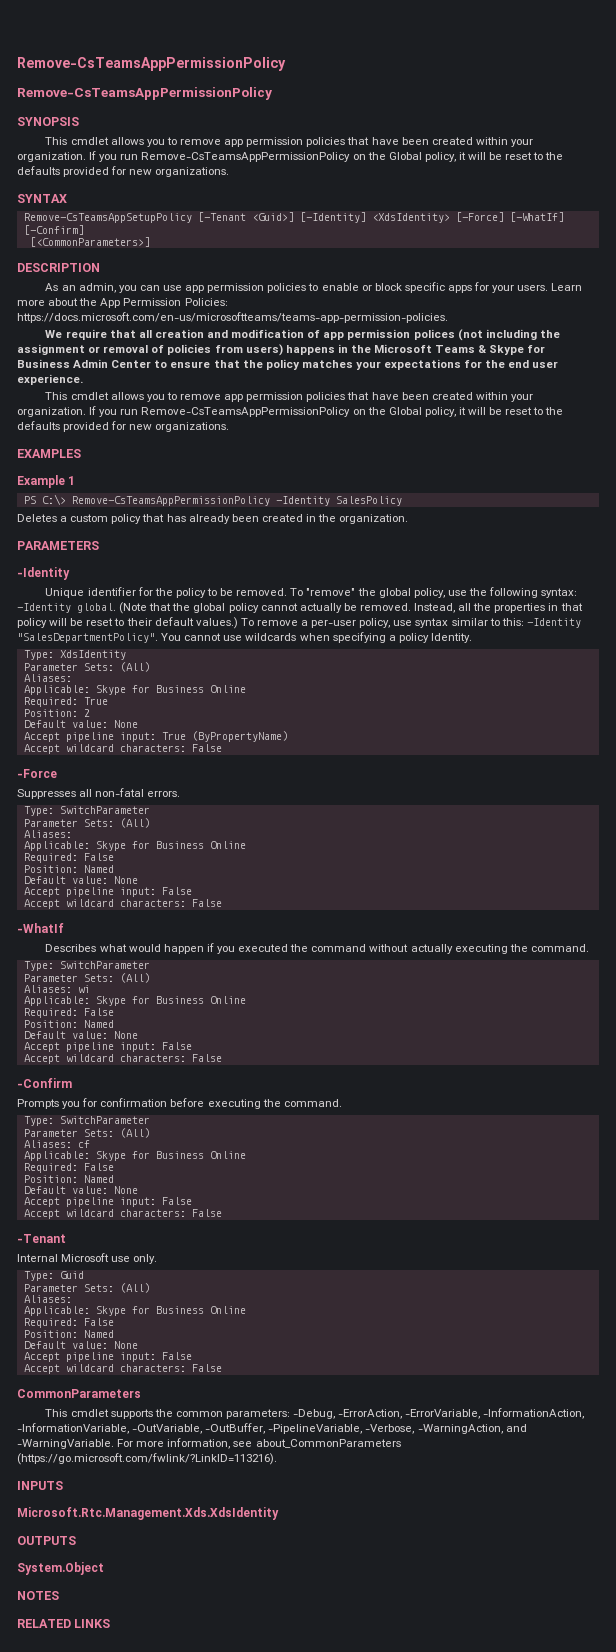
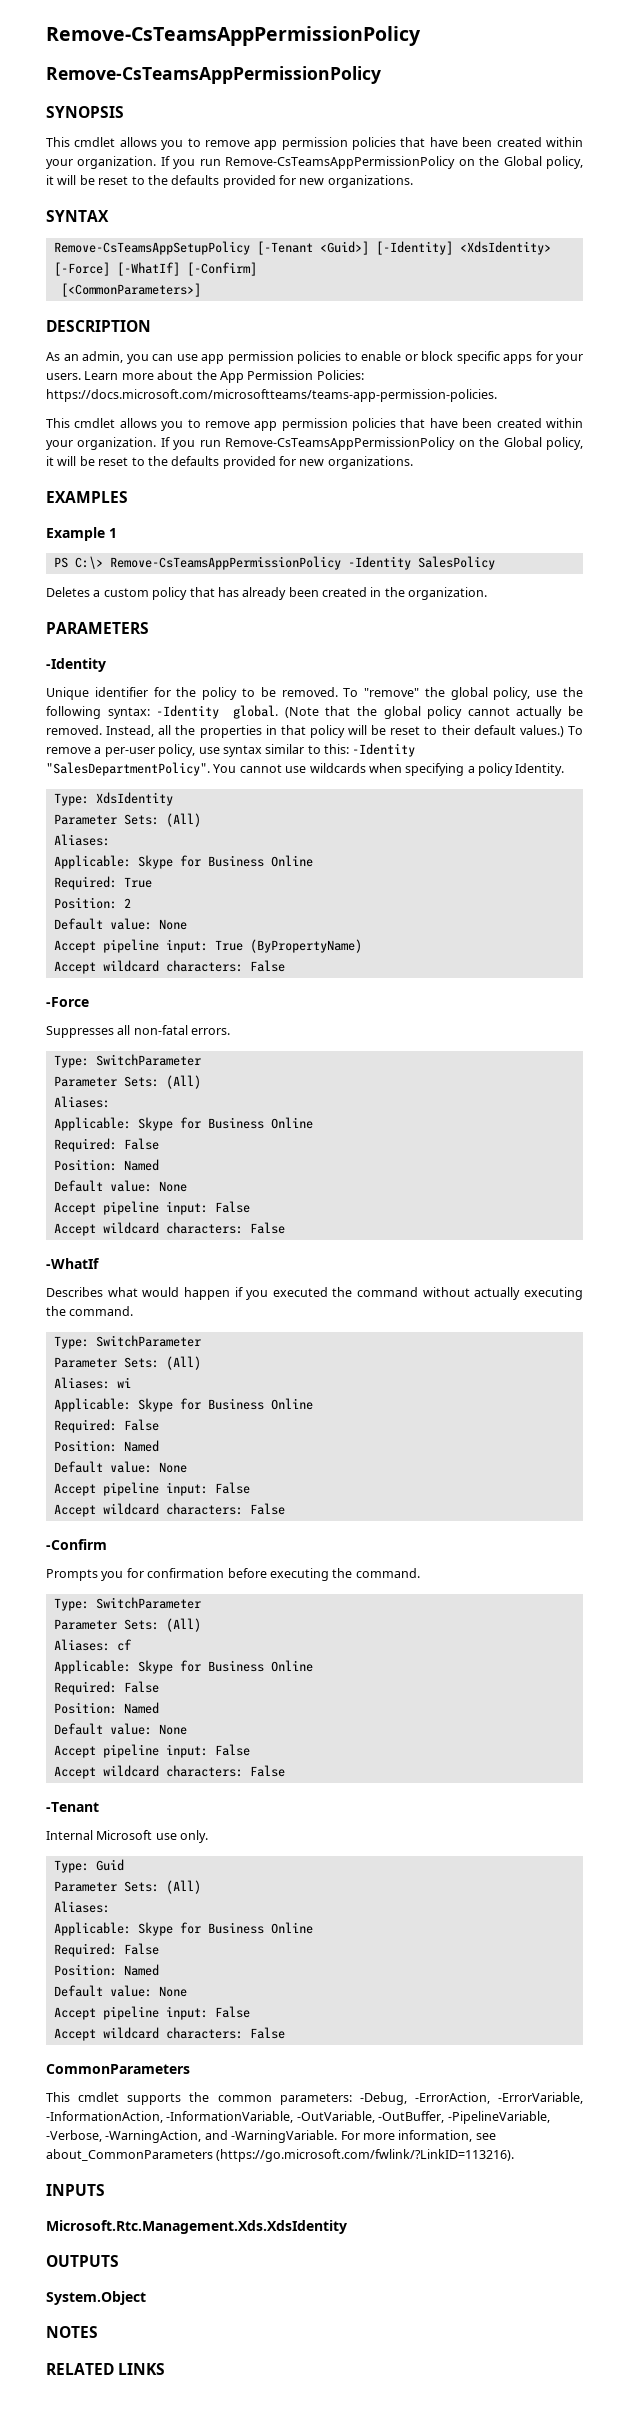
[17,312,448,323] [45,329,560,341] [17,344,546,356] [17,359,559,370] [17,374,83,385] https://docs.microsoft.com/en-us/microsoftteams/teams-app-permission-policies. // We require that all creation and modification of app permission polices (not including the assignment or removal of policies from users) happens in the Microsoft Teams & Skype for Business Admin Center to ensure that the policy matches your expectations for the end user experience. -> [46,389,497,402] https://docs.microsoft.com/microsoftteams/teams-app-permission-policies.

